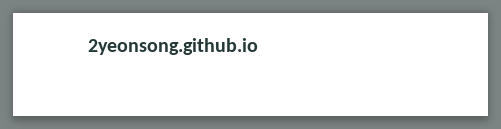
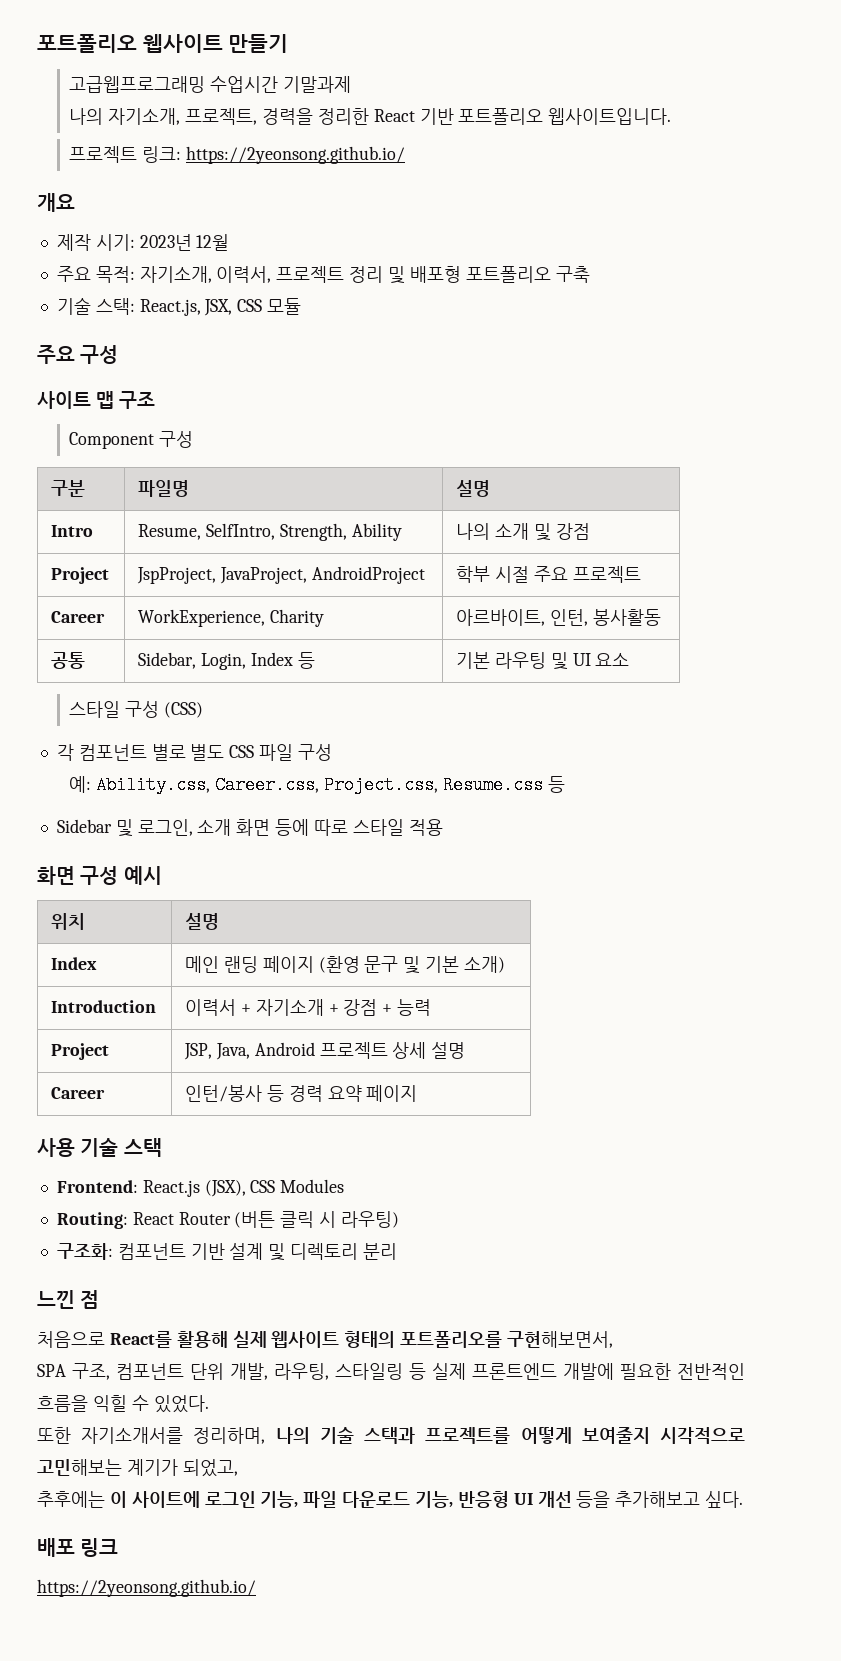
[88,38,258,55] 2yeonsong.github.io -> [37,34,289,53] [69,76,352,93] [69,108,672,125] [69,146,406,164] [37,193,75,212] [56,234,230,251] [56,266,590,284] [56,297,302,316] [37,345,119,364] [37,391,156,409] [69,431,194,449] [51,480,86,497] [138,480,190,497] [456,480,491,497] [51,525,94,537] [138,523,402,541] [456,523,590,541] [51,567,110,584] [137,566,425,584] [456,566,641,583] [51,611,106,623] [138,609,324,627] [456,609,661,626] [51,652,86,669] [138,652,315,670] [456,652,630,670] [69,701,204,718] [56,744,332,761] [69,776,565,794] [56,819,443,837] [37,866,162,885] [51,913,86,930] [185,913,220,930] [51,957,98,970] [185,956,506,974] [51,1000,157,1013] [185,999,432,1016] [51,1043,110,1060] [184,1042,466,1060] [51,1087,106,1099] [185,1085,418,1102] [37,1138,162,1157] [56,1179,345,1197] [56,1211,399,1229] [56,1243,397,1261] [37,1290,100,1309] [37,1331,614,1348] [37,1363,745,1380] [37,1395,209,1413] [37,1427,745,1444] [37,1459,238,1477] [37,1491,744,1508] [37,1538,119,1557] [37,1579,256,1597] 포트폴리오 웹사이트 만들기 // 고급웹프로그래밍 수업시간 기말과제 // 나의 자기소개, 프로젝트, 경력을 정리한 React 기반 포트폴리오 웹사이트입니다. // 프로젝트 링크: https://2yeonsong.github.io/ // 개요 // 제작 시기: 2023년 12월 // 주요 목적: 자기소개, 이력서, 프로젝트 정리 및 배포형 포트폴리오 구축 // 기술 스택: React.js, JSX, CSS 모듈 // 주요 구성 // 사이트 맵 구조 // Component 구성 // 구분 | 파일명 | 설명 // Intro | Resume, SelfIntro, Strength, Ability | 나의 소개 및 강점 // Project | JspProject, JavaProject, AndroidProject | 학부 시절 주요 프로젝트 // Career | WorkExperience, Charity | 아르바이트, 인턴, 봉사활동 // 공통 | Sidebar, Login, Index 등 | 기본 라우팅 및 UI 요소 // 스타일 구성 (CSS) // 각 컴포넌트 별로 별도 CSS 파일 구성 // 예: Ability.css, Career.css, Project.css, Resume.css 등 // Sidebar 및 로그인, 소개 화면 등에 따로 스타일 적용 // 화면 구성 예시 // 위치 | 설명 // Index | 메인 랜딩 페이지 (환영 문구 및 기본 소개) // Introduction | 이력서 + 자기소개 + 강점 + 능력 // Project | JSP, Java, Android 프로젝트 상세 설명 // Career | 인턴/봉사 등 경력 요약 페이지 // 사용 기술 스택 // Frontend: React.js (JSX), CSS Modules // Routing: React Router (버튼 클릭 시 라우팅) // 구조화: 컴포넌트 기반 설계 및 디렉토리 분리 // 느낀 점 // 처음으로 React를 활용해 실제 웹사이트 형태의 포트폴리오를 구현해보면서, // SPA 구조, 컴포넌트 단위 개발, 라우팅, 스타일링 등 실제 프론트엔드 개발에 필요한 전반적인 흐름을 익힐 수 있었다. // 또한 자기소개서를 정리하며, 나의 기술 스택과 프로젝트를 어떻게 보여줄지 시각적으로 고민해보는 계기가 되었고, // 추후에는 이 사이트에 로그인 기능, 파일 다운로드 기능, 반응형 UI 개선 등을 추가해보고 싶다. // 배포 링크 // https://2yeonsong.github.io/

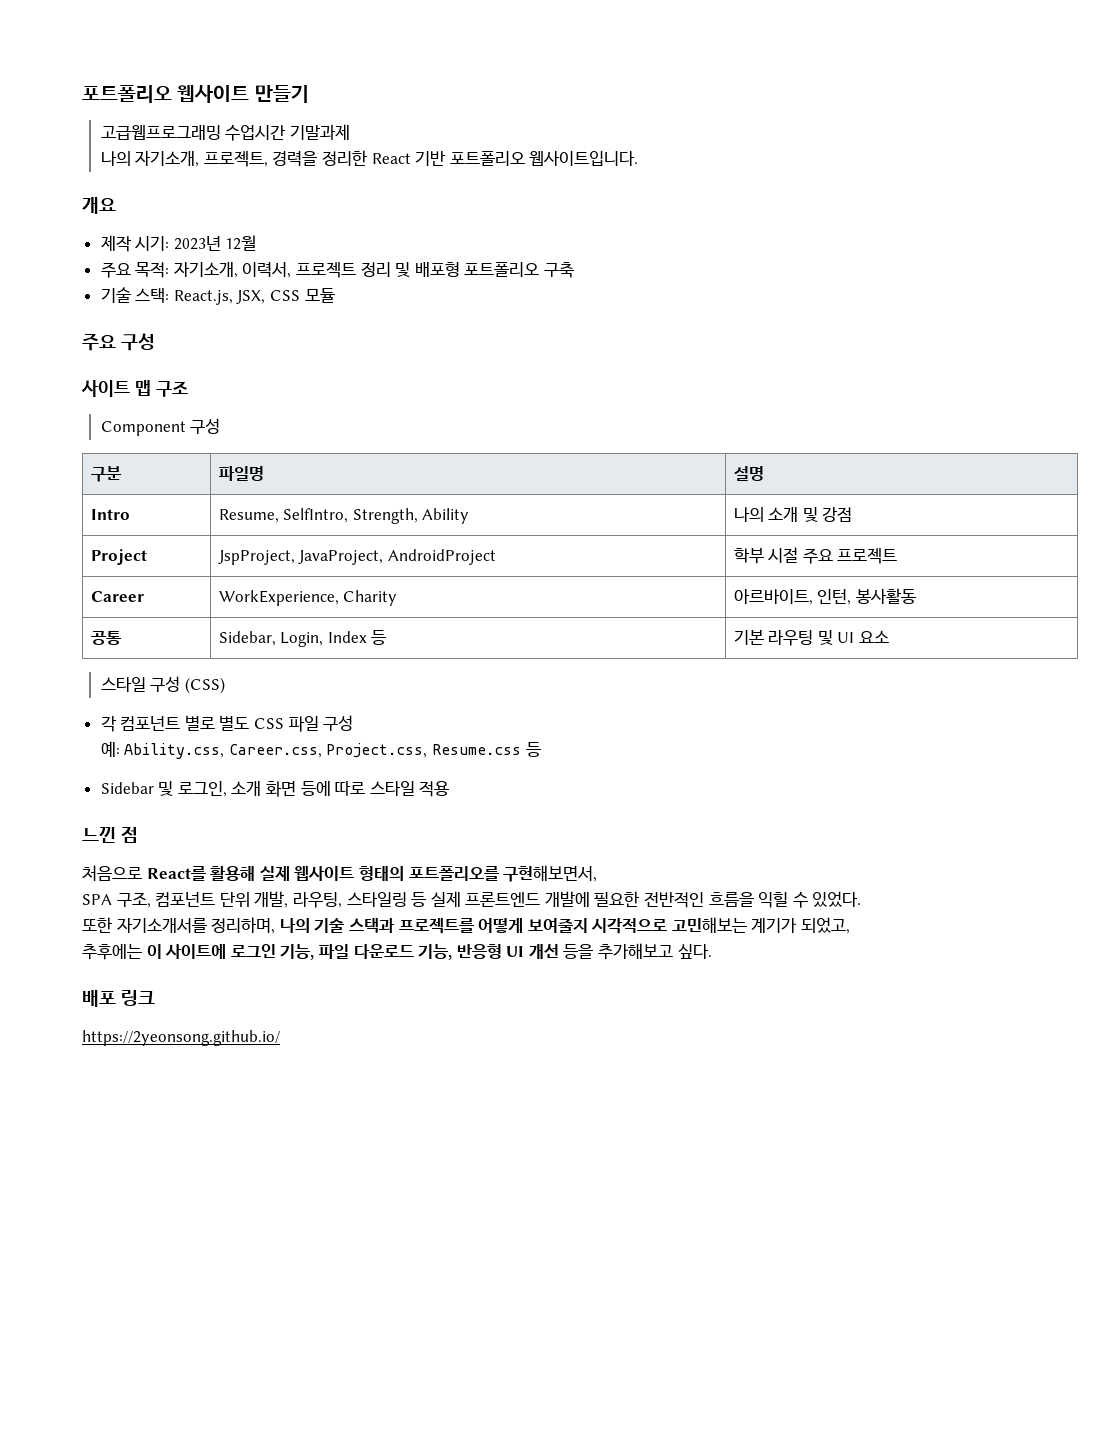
[69,146,406,164] // 프로젝트 링크: https://2yeonsong.github.io/ -> (639, 158) none
[37,866,162,885] [51,913,86,930] [185,913,220,930] [51,957,98,970] [185,956,506,974] [51,1000,157,1013] [185,999,432,1016] [51,1043,110,1060] [184,1042,466,1060] [51,1087,106,1099] [185,1085,418,1102] [37,1138,162,1157] [56,1179,345,1197] [56,1211,399,1229] [56,1243,397,1261] // 화면 구성 예시 // 위치 | 설명 // Index | 메인 랜딩 페이지 (환영 문구 및 기본 소개) // Introduction | 이력서 + 자기소개 + 강점 + 능력 // Project | JSP, Java, Android 프로젝트 상세 설명 // Career | 인턴/봉사 등 경력 요약 페이지 // 사용 기술 스택 // Frontend: React.js (JSX), CSS Modules // Routing: React Router (버튼 클릭 시 라우팅) // 구조화: 컴포넌트 기반 설계 및 디렉토리 분리 -> (450, 789) none

